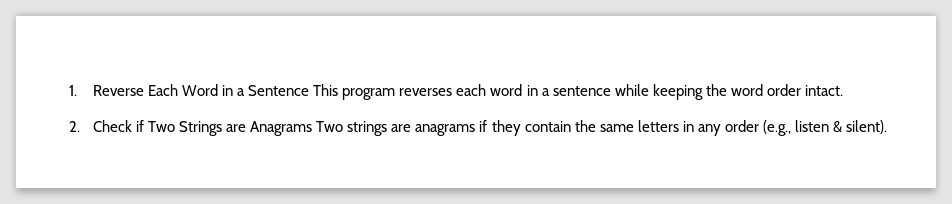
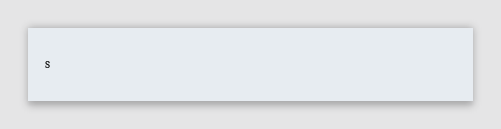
[69,84,843,100] [69,120,888,136] 1. Reverse Each Word in a Sentence This program reverses each word in a sentence while keeping the word order intact. // 2. Check if Two Strings are Anagrams Two strings are anagrams if they contain the same letters in any order (e.g., listen & silent). -> [45,61,50,68] s

